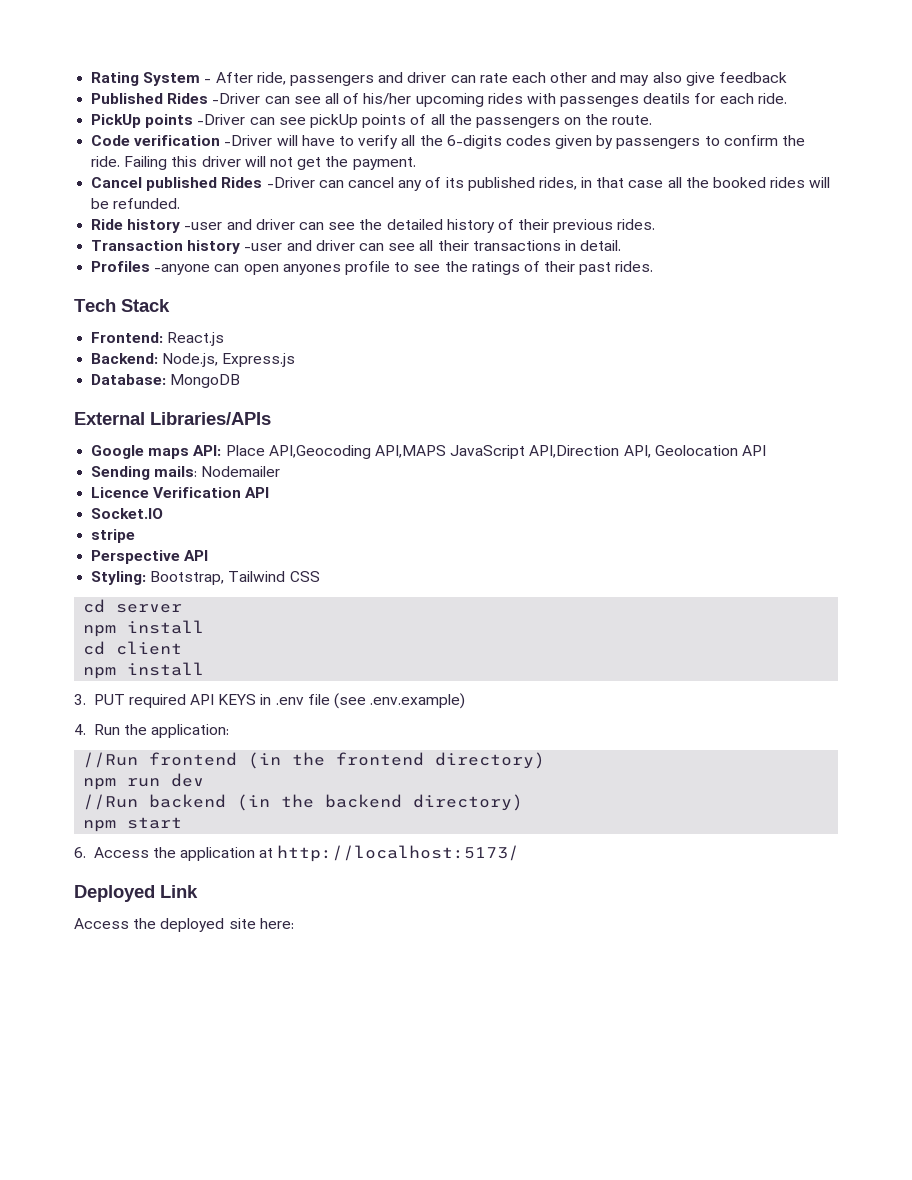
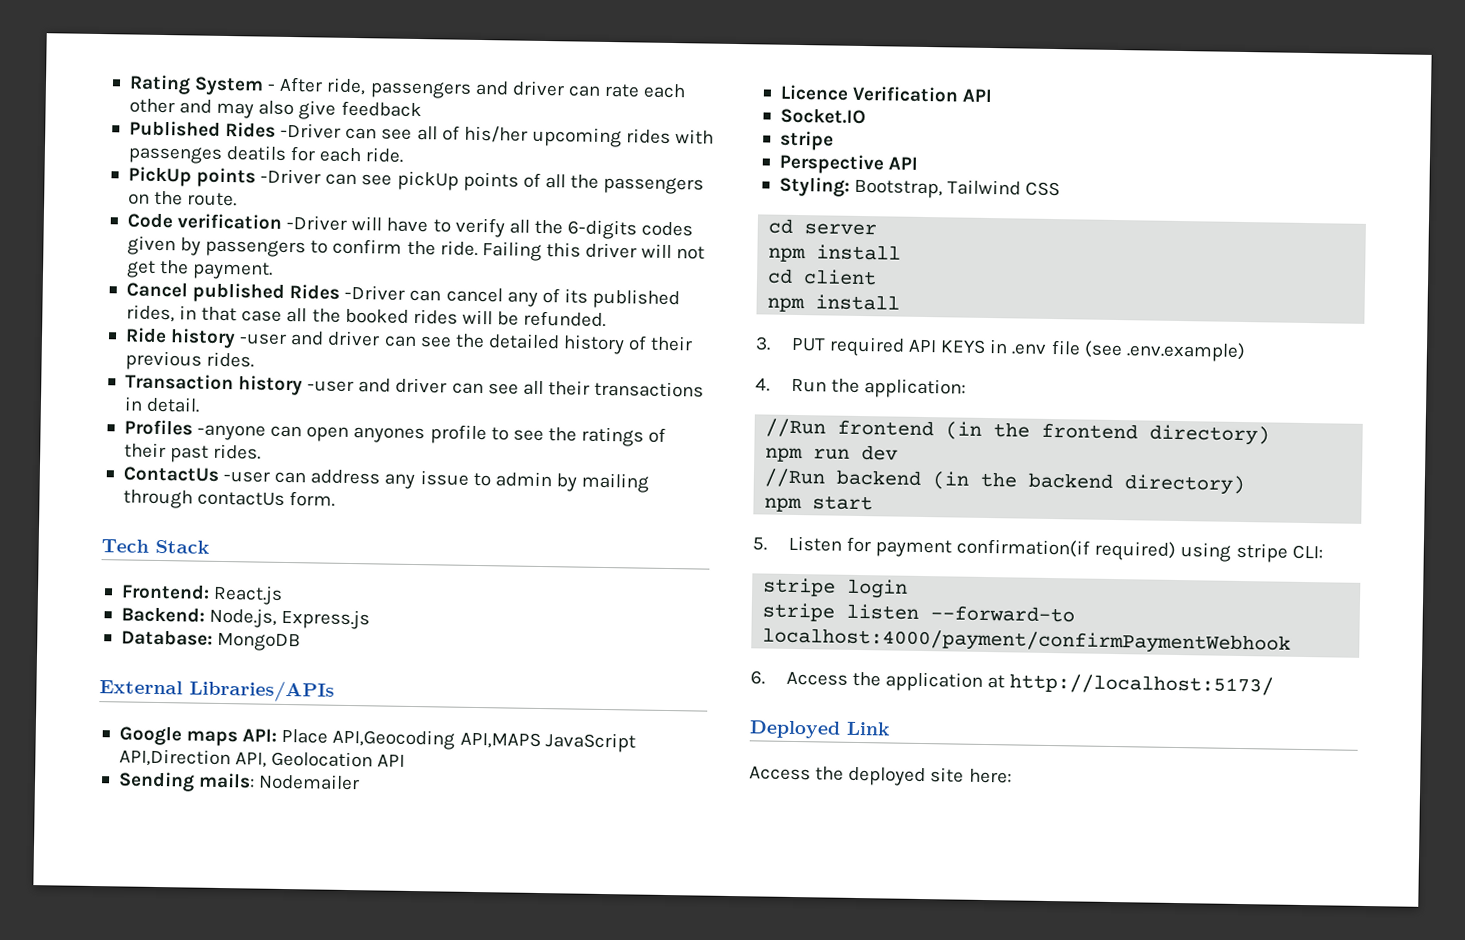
(654, 266) none -> [122,466,650,493] [122,489,336,509] // ContactUs -user can address any issue to admin by mailing through contactUs form.
(183, 823) none -> [752,535,1323,563] [763,577,909,599] [762,602,1076,623] [762,627,1292,655] // 5. Listen for payment confirmation(if required) using stripe CLI: // stripe login // stripe listen --forward-to localhost:4000/payment/confirmPaymentWebhook

